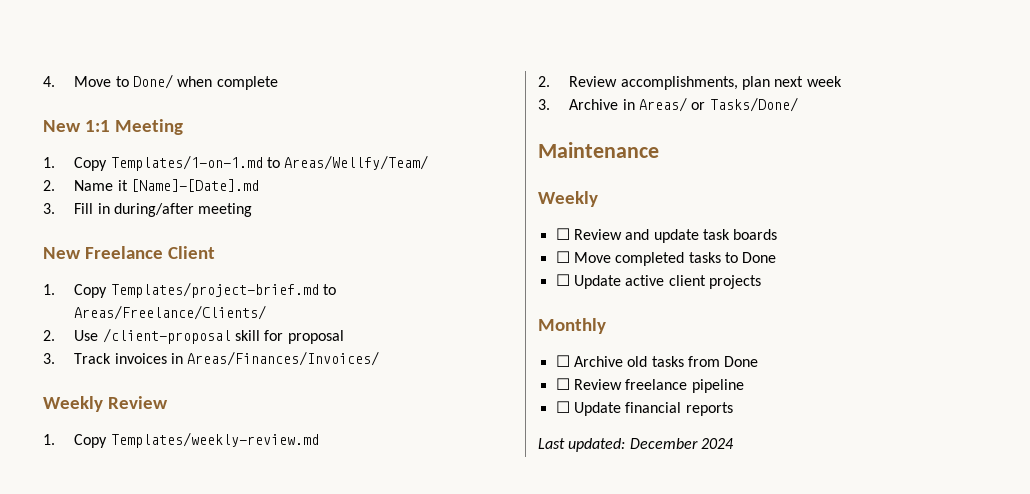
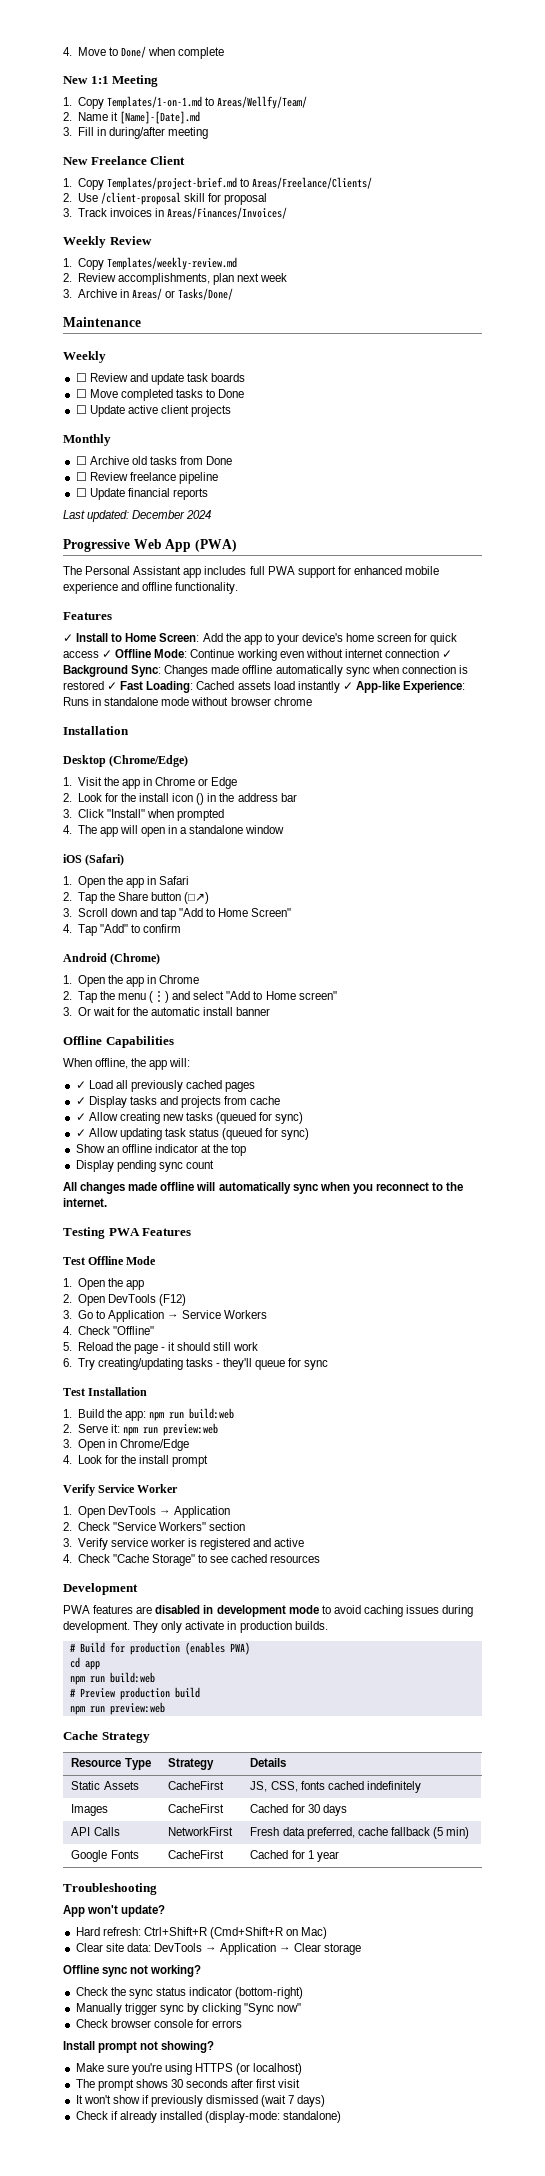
(734, 443) none -> [63,539,237,552] [63,566,440,578] [63,582,239,594] [63,612,112,620] [63,633,458,645] [63,649,453,661] [63,665,468,677] [63,681,466,693] [63,697,312,706] [63,726,129,735] [63,755,189,767] [63,777,238,789] [63,793,297,805] [63,809,225,821] [63,825,285,837] [63,854,125,866] [63,876,190,888] [63,892,210,904] [63,908,292,920] [63,924,182,936] [63,953,161,965] [63,975,200,987] [63,991,337,1003] [63,1007,271,1016] [63,1036,174,1048] [63,1058,191,1070] [75,1080,256,1092] [75,1096,281,1108] [75,1112,304,1124] [75,1128,310,1140] [75,1144,247,1156] [75,1160,214,1172] [63,1182,464,1194] [63,1198,107,1207] [63,1227,192,1239] [63,1256,157,1265] [63,1278,144,1290] [63,1294,186,1306] [63,1310,268,1322] [63,1326,154,1335] [63,1342,259,1354] [63,1358,329,1370] [63,1387,148,1396] [63,1408,235,1421] [63,1423,218,1436] [63,1439,189,1451] [63,1455,209,1467] [63,1484,179,1496] [63,1506,231,1518] [63,1522,246,1531] [63,1538,305,1550] [63,1554,321,1566] [63,1583,138,1595] [63,1605,474,1617] [63,1621,328,1633] [69,1642,250,1655] [69,1657,100,1670] [69,1672,155,1685] [69,1687,200,1700] [69,1702,165,1715] [63,1731,150,1743] [71,1758,151,1770] [168,1758,215,1770] [250,1758,287,1767] [71,1781,139,1790] [168,1781,225,1790] [250,1781,421,1793] [71,1804,109,1816] [168,1804,225,1813] [250,1804,347,1816] [71,1827,120,1836] [168,1827,234,1836] [250,1827,470,1839] [71,1850,139,1862] [168,1850,225,1859] [250,1850,339,1862] [63,1883,157,1895] [63,1905,166,1917] [75,1927,328,1939] [75,1943,362,1955] [63,1965,202,1977] [75,1987,304,1999] [75,2003,302,2015] [75,2019,243,2028] [63,2041,215,2053] [75,2063,303,2075] [75,2079,301,2091] [75,2095,326,2107] [75,2111,342,2123] // Progressive Web App (PWA) // The Personal Assistant app includes full PWA support for enhanced mobile experience and offline functionality. // Features // ✓ Install to Home Screen: Add the app to your device's home screen for quick access ✓ Offline Mode: Continue working even without internet connection ✓ Background Sync: Changes made offline automatically sync when connection is restored ✓ Fast Loading: Cached assets load instantly ✓ App-like Experience: Runs in standalone mode without browser chrome // Installation // Desktop (Chrome/Edge) // 1. Visit the app in Chrome or Edge // 2. Look for the install icon () in the address bar // 3. Click "Install" when prompted // 4. The app will open in a standalone window // iOS (Safari) // 1. Open the app in Safari // 2. Tap the Share button (□↗) // 3. Scroll down and tap "Add to Home Screen" // 4. Tap "Add" to confirm // Android (Chrome) // 1. Open the app in Chrome // 2. Tap the menu (⋮) and select "Add to Home screen" // 3. Or wait for the automatic install banner // Offline Capabilities // When offline, the app will: // ✓ Load all previously cached pages // ✓ Display tasks and projects from cache // ✓ Allow creating new tasks (queued for sync) // ✓ Allow updating task status (queued for sync) // Show an offline indicator at the top // Display pending sync count // All changes made offline will automatically sync when you reconnect to the internet. // Testing PWA Features // Test Offline Mode // 1. Open the app // 2. Open DevTools (F12) // 3. Go to Application → Service Workers // 4. Check "Offline" // 5. Reload the page - it should still work // 6. Try creating/updating tasks - they'll queue for sync // Test Installation // 1. Build the app: npm run build:web // 2. Serve it: npm run preview:web // 3. Open in Chrome/Edge // 4. Look for the install prompt // Verify Service Worker // 1. Open DevTools → Application // 2. Check "Service Workers" section // 3. Verify service worker is registered and active // 4. Check "Cache Storage" to see cached resources // Development // PWA features are disabled in development mode to avoid caching issues during development. They only activate in production builds. // # Build for production (enables PWA) // cd app // npm run build:web // # Preview production build // npm run preview:web // Cache Strategy // Resource Type | Strategy | Details // Static Assets | CacheFirst | JS, CSS, fonts cached indefinitely // Images | CacheFirst | Cached for 30 days // API Calls | NetworkFirst | Fresh data preferred, cache fallback (5 min) // Google Fonts | CacheFirst | Cached for 1 year // Troubleshooting // App won't update? // Hard refresh: Ctrl+Shift+R (Cmd+Shift+R on Mac) // Clear site data: DevTools → Application → Clear storage // Offline sync not working? // Check the sync status indicator (bottom-right) // Manually trigger sync by clicking "Sync now" // Check browser console for errors // Install prompt not showing? // Make sure you're using HTTPS (or localhost) // The prompt shows 30 seconds after first visit // It won't show if previously dismissed (wait 7 days) // Check if already installed (display-mode: standalone)

